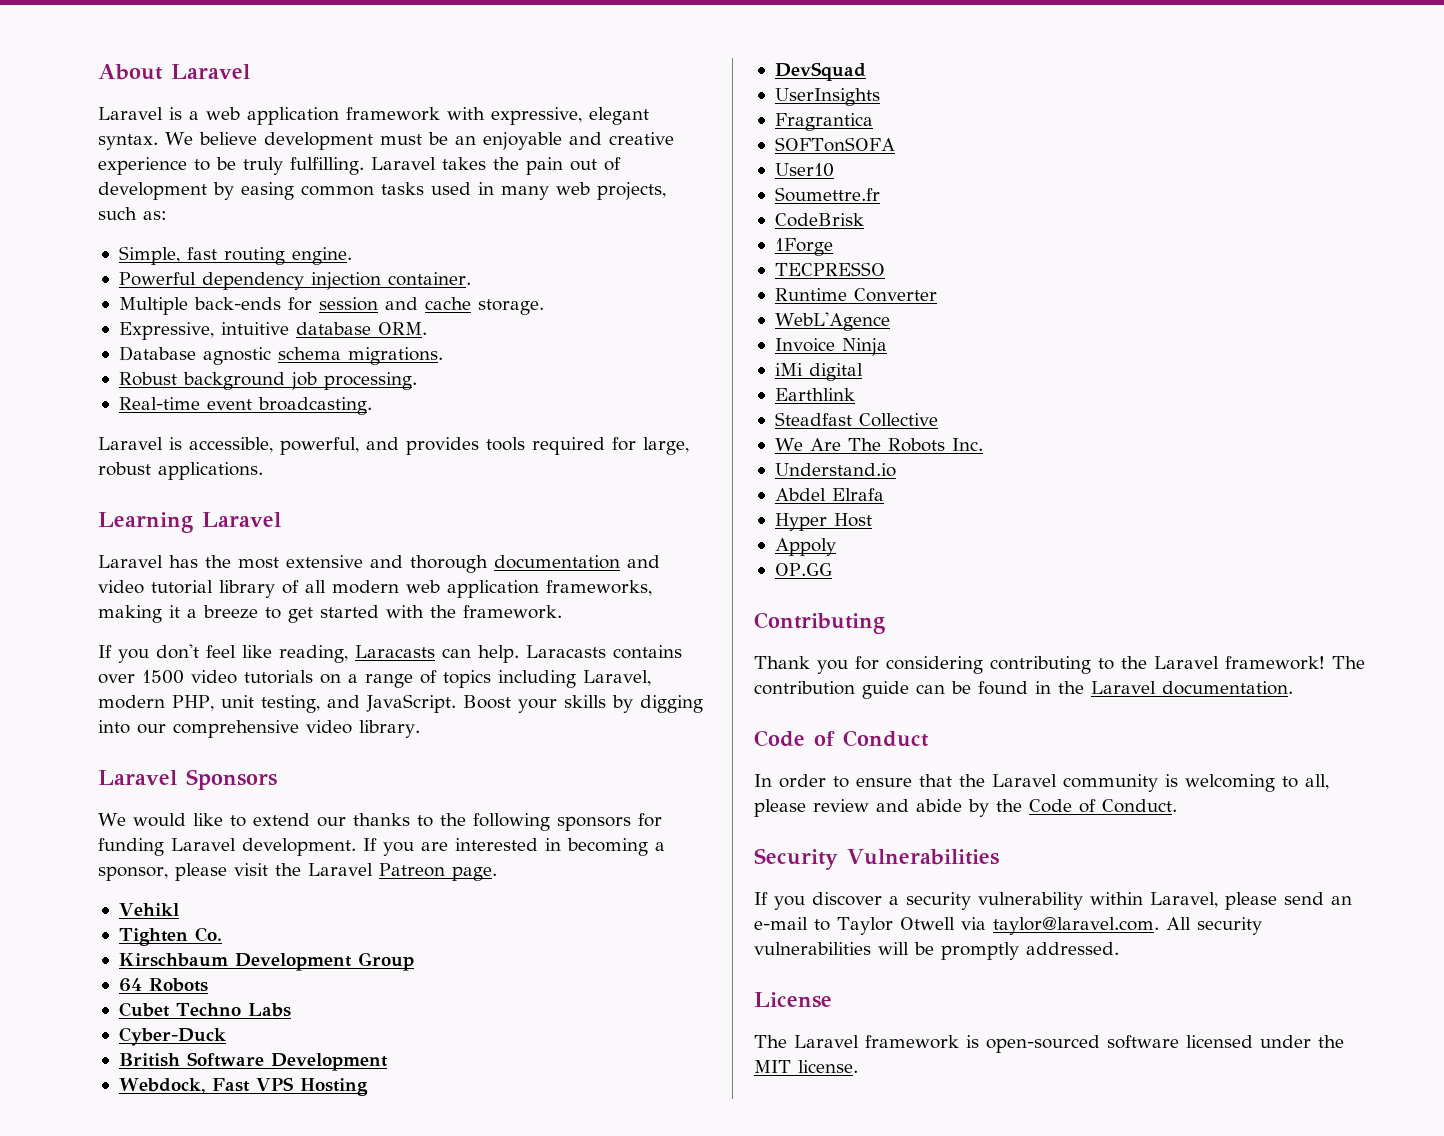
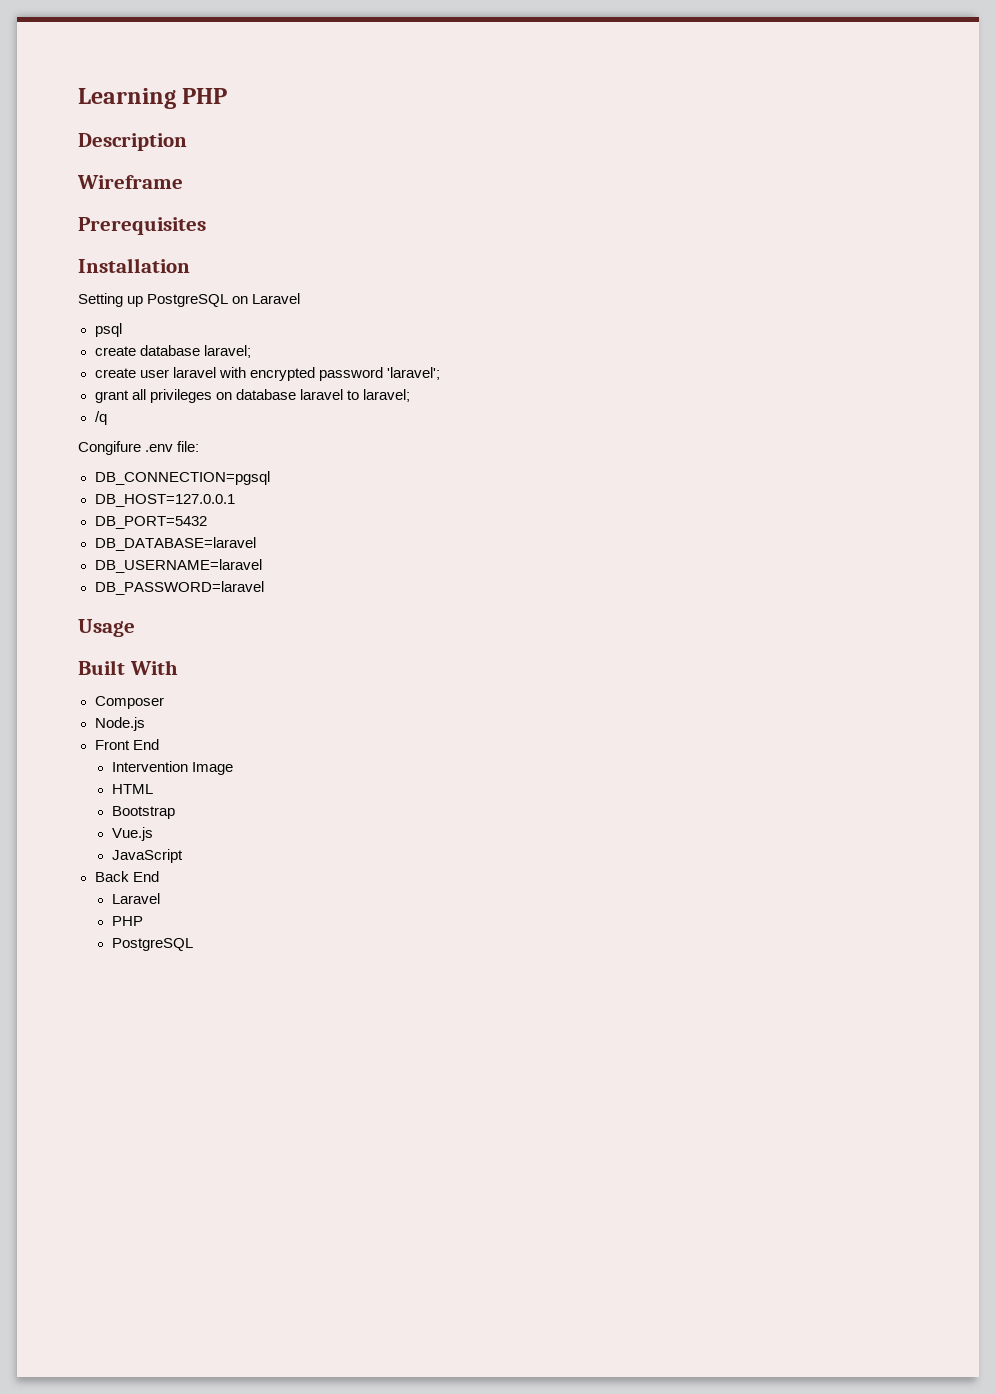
[98,64,250,80] [98,107,649,125] [98,132,674,150] [98,157,621,175] [98,182,666,200] [98,207,167,220] [118,246,352,265] [118,272,471,290] [118,297,544,315] [118,322,427,340] [118,346,443,365] [118,372,417,390] [118,397,372,415] [98,437,689,455] [98,462,263,480] [98,512,281,533] [98,555,660,573] [98,580,652,598] [98,605,562,623] [98,644,682,663] [98,670,651,688] [98,694,703,713] [98,720,420,738] [98,769,277,790] [98,813,662,831] [98,838,665,856] [98,863,497,881] [118,903,179,916] [118,927,222,946] [118,952,414,971] [118,978,208,992] [118,1002,291,1017] [118,1027,226,1046] [118,1052,388,1071] [118,1077,368,1096] [774,62,866,81] [774,88,880,106] [774,113,873,131] [774,137,895,152] [774,163,834,177] [774,187,880,202] [774,213,864,227] [774,238,833,256] [774,262,885,276] [774,288,937,302] [774,312,890,331] [774,338,887,356] [774,363,863,381] [774,388,855,401] [774,412,938,427] [774,438,983,452] [774,463,896,477] [774,488,884,501] [774,513,872,531] [774,538,836,556] [774,563,832,576] [754,612,885,634] [754,656,1365,674] [754,681,1293,699] [754,730,929,747] [754,774,1329,792] [754,799,1177,817] [754,848,999,870] [754,892,1352,910] [754,917,1262,935] [754,942,1119,960] [754,992,832,1008] [754,1035,1344,1053] [754,1060,858,1073] About Laravel // Laravel is a web application framework with expressive, elegant syntax. We believe development must be an enjoyable and creative experience to be truly fulfilling. Laravel takes the pain out of development by easing common tasks used in many web projects, such as: // Simple, fast routing engine. // Powerful dependency injection container. // Multiple back-ends for session and cache storage. // Expressive, intuitive database ORM. // Database agnostic schema migrations. // Robust background job processing. // Real-time event broadcasting. // Laravel is accessible, powerful, and provides tools required for large, robust applications. // Learning Laravel // Laravel has the most extensive and thorough documentation and video tutorial library of all modern web application frameworks, making it a breeze to get started with the framework. // If you don't feel like reading, Laracasts can help. Laracasts contains over 1500 video tutorials on a range of topics including Laravel, modern PHP, unit testing, and JavaScript. Boost your skills by digging into our comprehensive video library. // Laravel Sponsors // We would like to extend our thanks to the following sponsors for funding Laravel development. If you are interested in becoming a sponsor, please visit the Laravel Patreon page. // Vehikl // Tighten Co. // Kirschbaum Development Group // 64 Robots // Cubet Techno Labs // Cyber-Duck // British Software Development // Webdock, Fast VPS Hosting // DevSquad // UserInsights // Fragrantica // SOFTonSOFA // User10 // Soumettre.fr // CodeBrisk // 1Forge // TECPRESSO // Runtime Converter // WebL'Agence // Invoice Ninja // iMi digital // Earthlink // Steadfast Collective // We Are The Robots Inc. // Understand.io // Abdel Elrafa // Hyper Host // Appoly // OP.GG // Contributing // Thank you for considering contributing to the Laravel framework! The contribution guide can be found in the Laravel documentation. // Code of Conduct // In order to ensure that the Laravel community is welcoming to all, please review and abide by the Code of Conduct. // Security Vulnerabilities // If you discover a security vulnerability within Laravel, please send an e-mail to Taylor Otwell via taylor@laravel.com. All security vulnerabilities will be promptly addressed. // License // The Laravel framework is open-sourced software licensed under the MIT license. -> [78,88,228,109] [78,133,187,151] [77,175,183,189] [78,217,206,235] [78,258,190,273] [78,293,301,307] [94,323,122,337] [94,345,251,358] [94,367,440,381] [94,389,410,403] [94,411,107,425] [78,441,200,455] [94,471,270,485] [94,494,235,507] [94,516,207,529] [94,537,256,551] [94,559,262,573] [94,581,264,595] [78,619,135,637] [78,660,178,675] [94,696,164,709] [94,717,145,731] [94,739,159,750] [111,761,233,775] [111,784,153,794] [111,806,175,819] [111,827,153,841] [111,849,183,863] [94,871,159,882] [111,893,160,904] [111,916,143,926] [111,938,193,951] Learning PHP // Description // Wireframe // Prerequisites // Installation // Setting up PostgreSQL on Laravel // psql // create database laravel; // create user laravel with encrypted password 'laravel'; // grant all privileges on database laravel to laravel; // /q // Congifure .env file: // DB_CONNECTION=pgsql // DB_HOST=127.0.0.1 // DB_PORT=5432 // DB_DATABASE=laravel // DB_USERNAME=laravel // DB_PASSWORD=laravel // Usage // Built With // Composer // Node.js // Front End // Intervention Image // HTML // Bootstrap // Vue.js // JavaScript // Back End // Laravel // PHP // PostgreSQL

